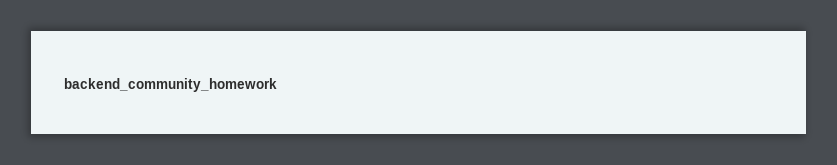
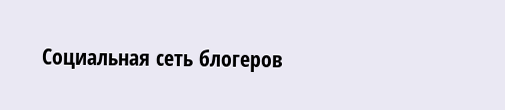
[64,78,277,92] backend_community_homework -> [41,48,284,73] Социальная сеть блогеров

